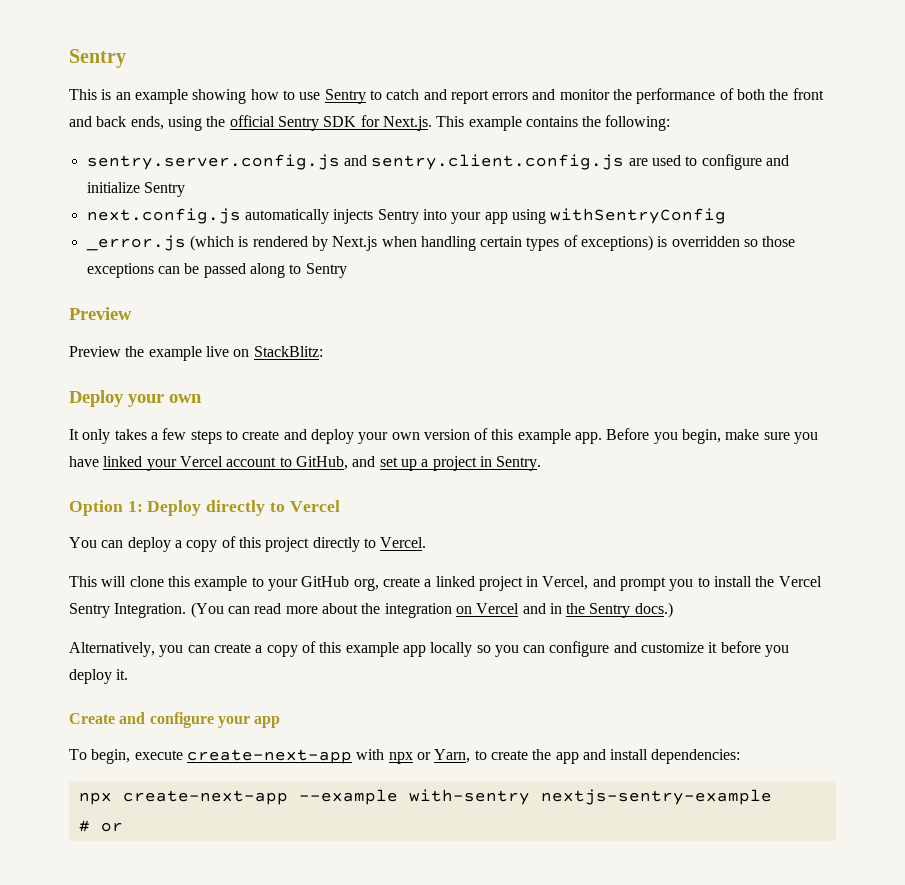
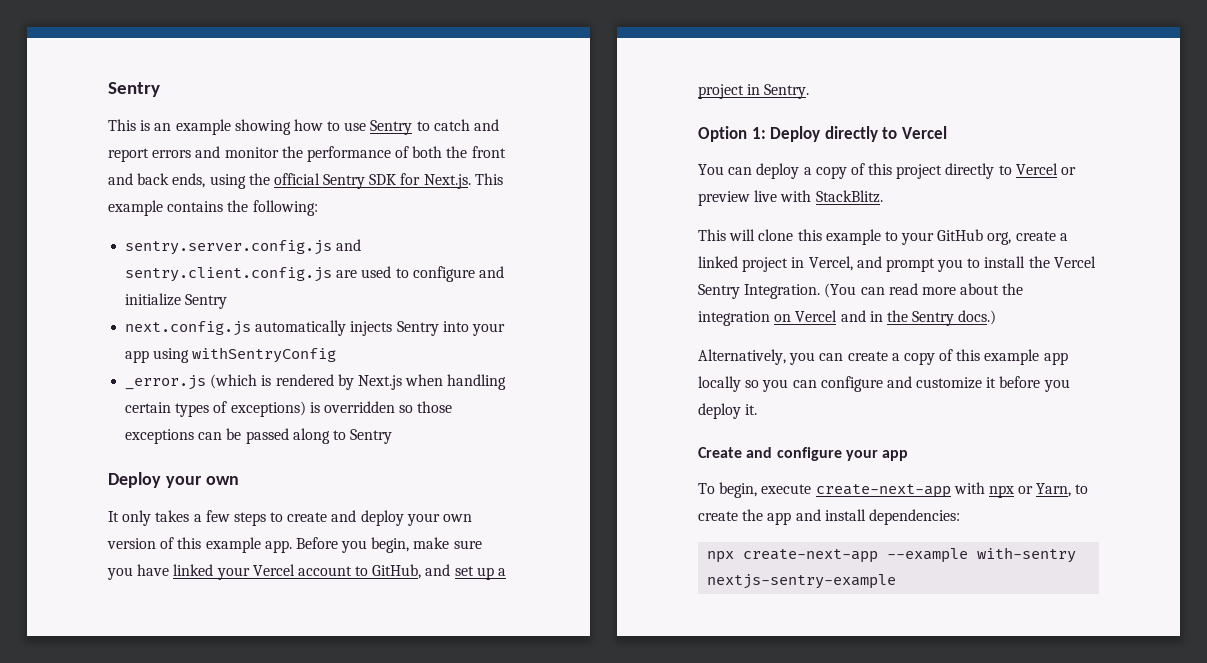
[69,307,132,320] [69,346,323,361] // Preview // Preview the example live on StackBlitz: -> (393, 436) none
[380,537,427,548] Vercel. -> [1015,163,1077,175] [698,190,883,206] Vercel or preview live with StackBlitz.
[78,820,123,832] // # or -> (897, 581) none

